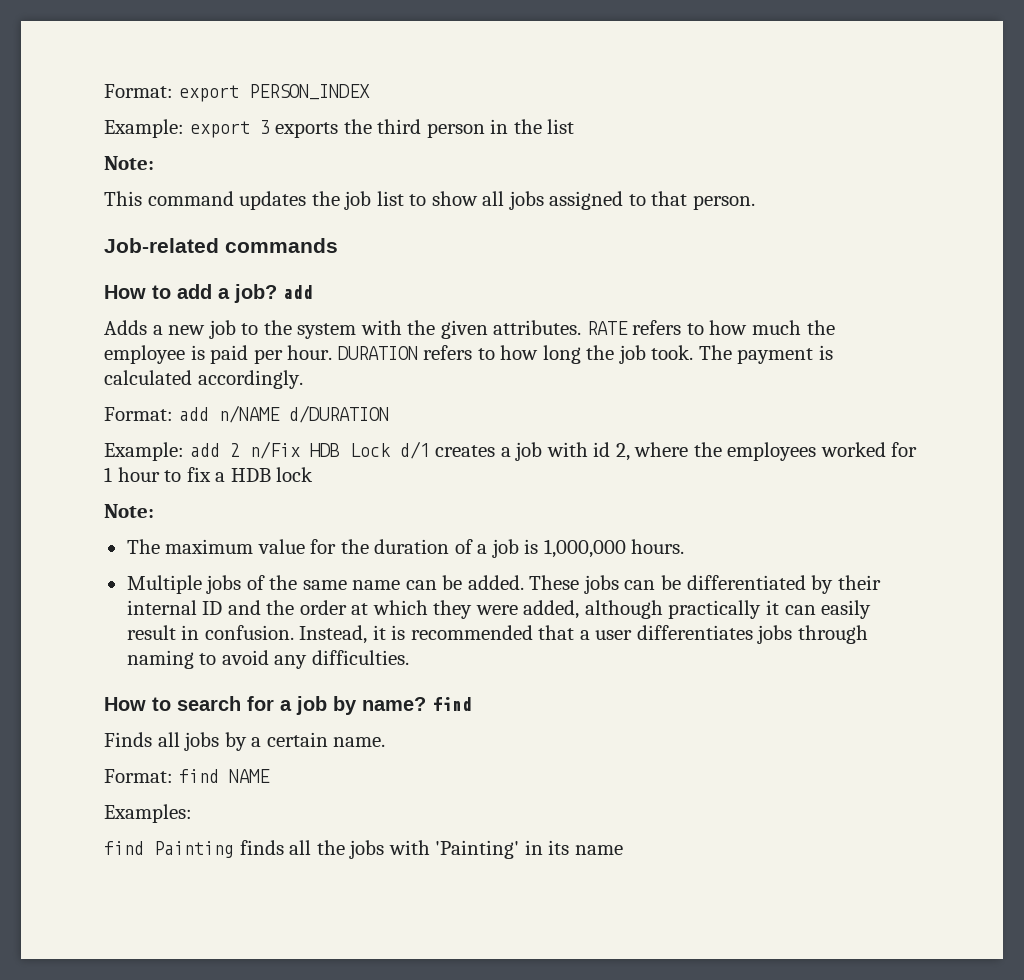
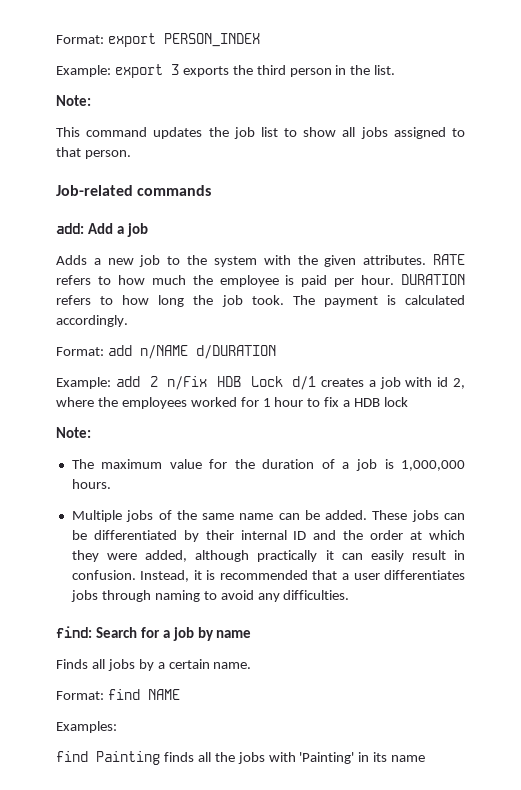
[547,119,575,134] list -> [374,65,396,75] list.
[104,284,313,303] How to add a job? add -> [56,223,148,237] add: Add a job
[104,696,241,711] How to search -> [56,626,137,638] find: Search
[362,697,472,711] name? find -> [216,630,252,638] name

